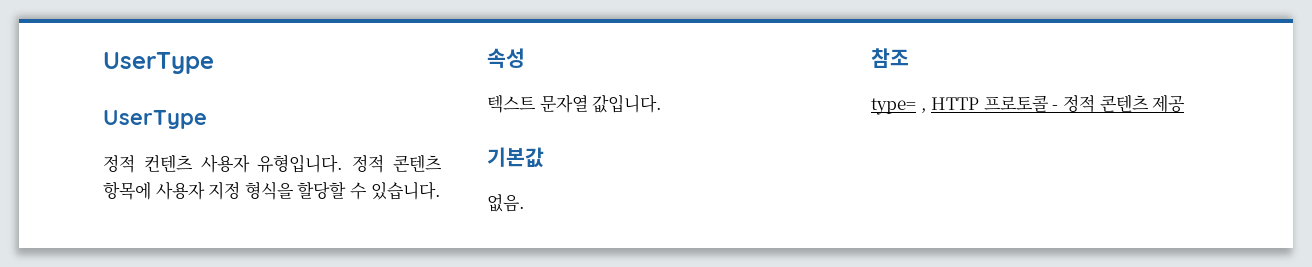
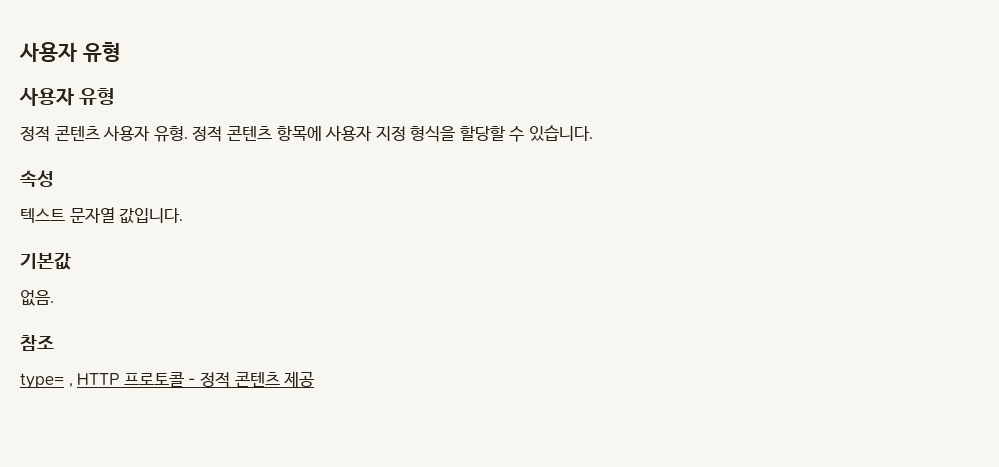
[103,52,214,74] [103,110,207,129] [103,154,344,173] UserType // UserType // 정적 컨텐츠 사용자 유형입니다. -> [19,42,121,62] [19,88,116,106] [20,125,188,142] 사용자 유형 // 사용자 유형 // 정적 콘텐츠 사용자 유형.

